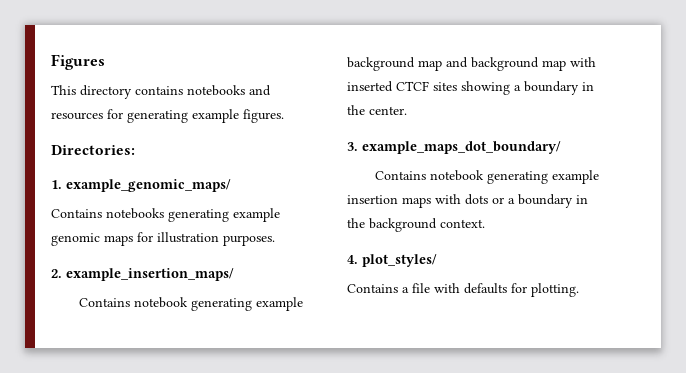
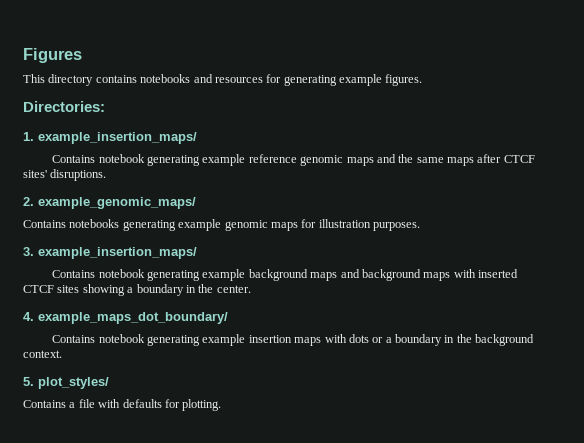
(62, 184) none -> [38,132,197,144] [52,154,535,166] [23,169,107,181] [23,197,34,206] example_insertion_maps/ // Contains notebook generating example reference genomic maps and the same maps after CTCF sites' disruptions. // 2.
[51,269,62,278] 2. -> [23,247,34,256] 3.
[418,60,442,71] map -> [310,272,338,281] maps
[542,60,566,71] map -> [423,272,451,281] maps
[347,142,358,151] 3. -> [23,312,34,321] 4.
[347,255,358,264] 4. -> [23,377,34,386] 5.

